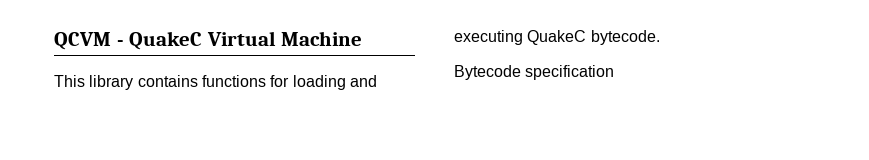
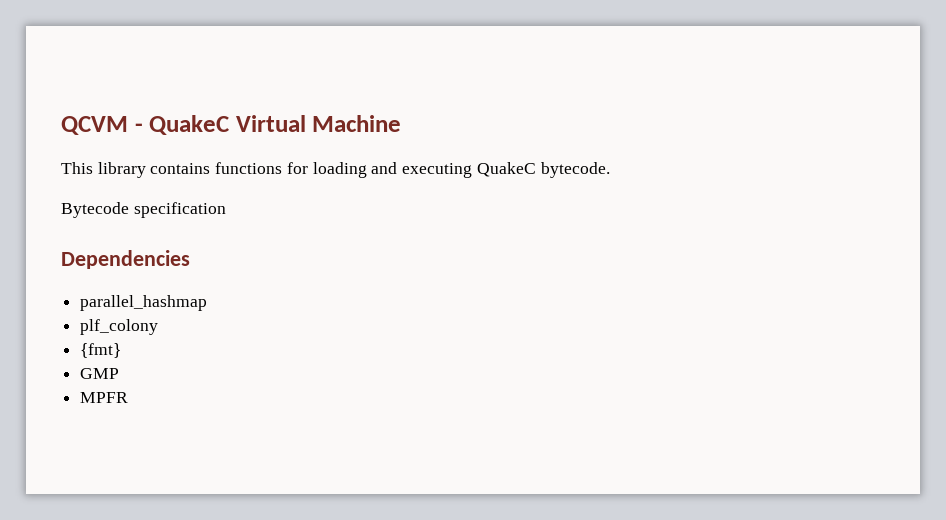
(615, 72) none -> [61,250,190,269] [80,295,208,311] [80,319,159,335] [80,343,122,358] [80,368,120,379] [80,392,129,403] // Dependencies // parallel_hashmap // plf_colony // {fmt} // GMP // MPFR

